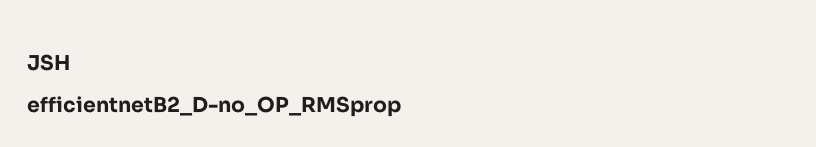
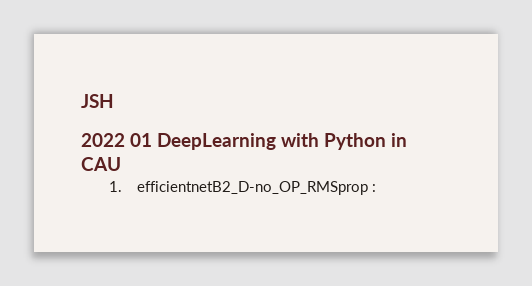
[27,96,401,117] efficientnetB2_D-no_OP_RMSprop -> [81,133,407,150] [81,157,121,171] [108,181,376,195] 2022 01 DeepLearning with Python in CAU // 1. efficientnetB2_D-no_OP_RMSprop :

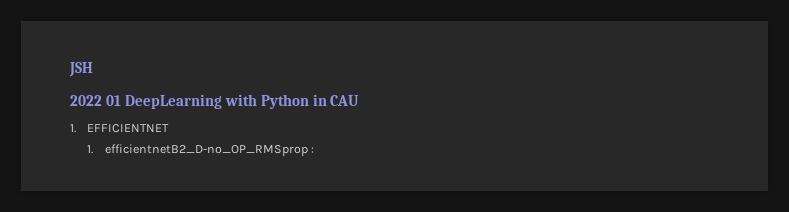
(121, 164) none -> [70,124,170,133] // 1. EFFICIENTNET

